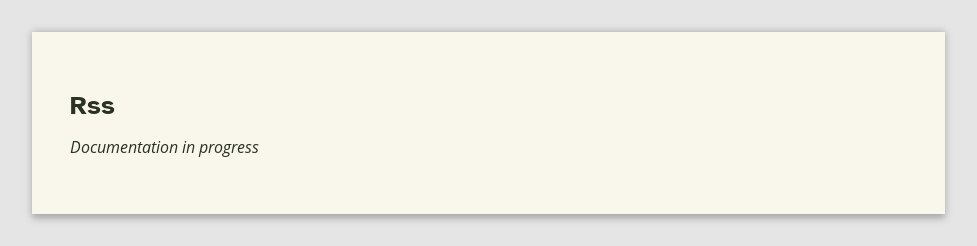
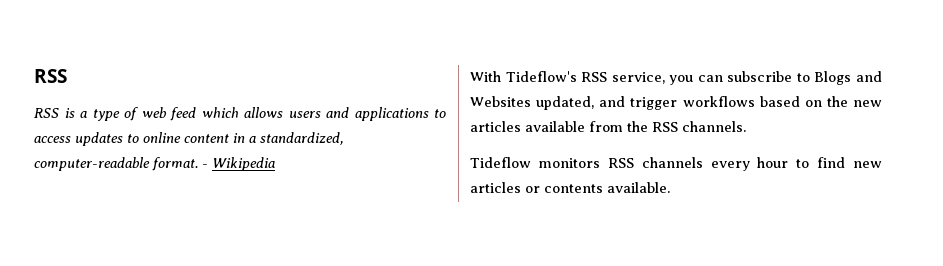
[70,97,115,114] [70,141,260,157] Rss // Documentation in progress -> [34,69,67,83] [34,107,446,121] [34,132,344,146] [34,157,275,171] [470,71,882,85] [470,96,882,110] [470,121,746,132] [470,157,882,171] [470,182,670,193] RSS // RSS is a type of web feed which allows users and applications to access updates to online content in a standardized, computer-readable format. - Wikipedia // With Tideflow's RSS service, you can subscribe to Blogs and Websites updated, and trigger workflows based on the new articles available from the RSS channels. // Tideflow monitors RSS channels every hour to find new articles or contents available.

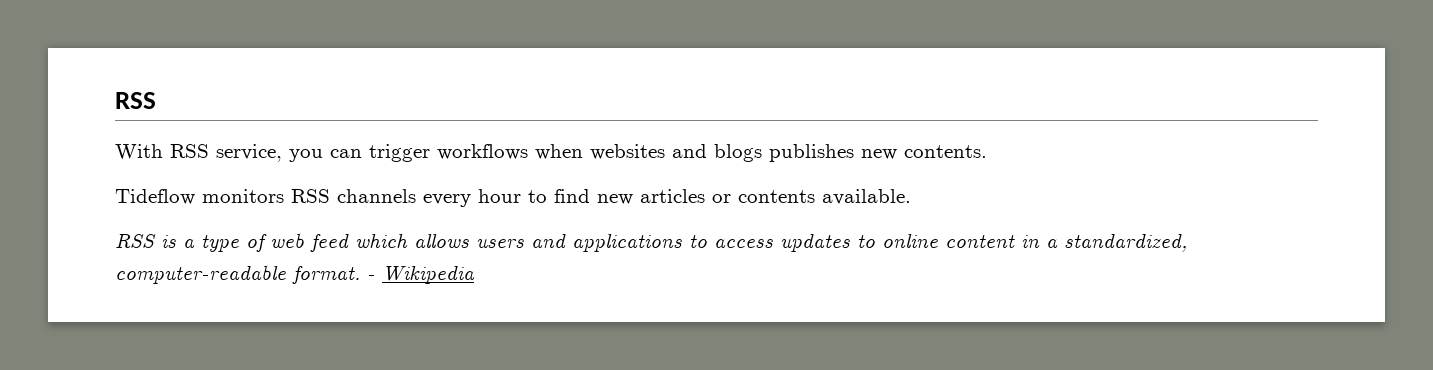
[34,69,67,83] RSS -> [115,92,156,109] [115,144,987,162] [115,189,911,207] RSS // With RSS service, you can trigger workflows when websites and blogs publishes new contents. // Tideflow monitors RSS channels every hour to find new articles or contents available.
[470,71,882,85] [470,96,882,110] [470,121,746,132] [470,157,882,171] [470,182,670,193] // With Tideflow's RSS service, you can subscribe to Blogs and Websites updated, and trigger workflows based on the new articles available from the RSS channels. // Tideflow monitors RSS channels every hour to find new articles or contents available. -> (475, 274) none

